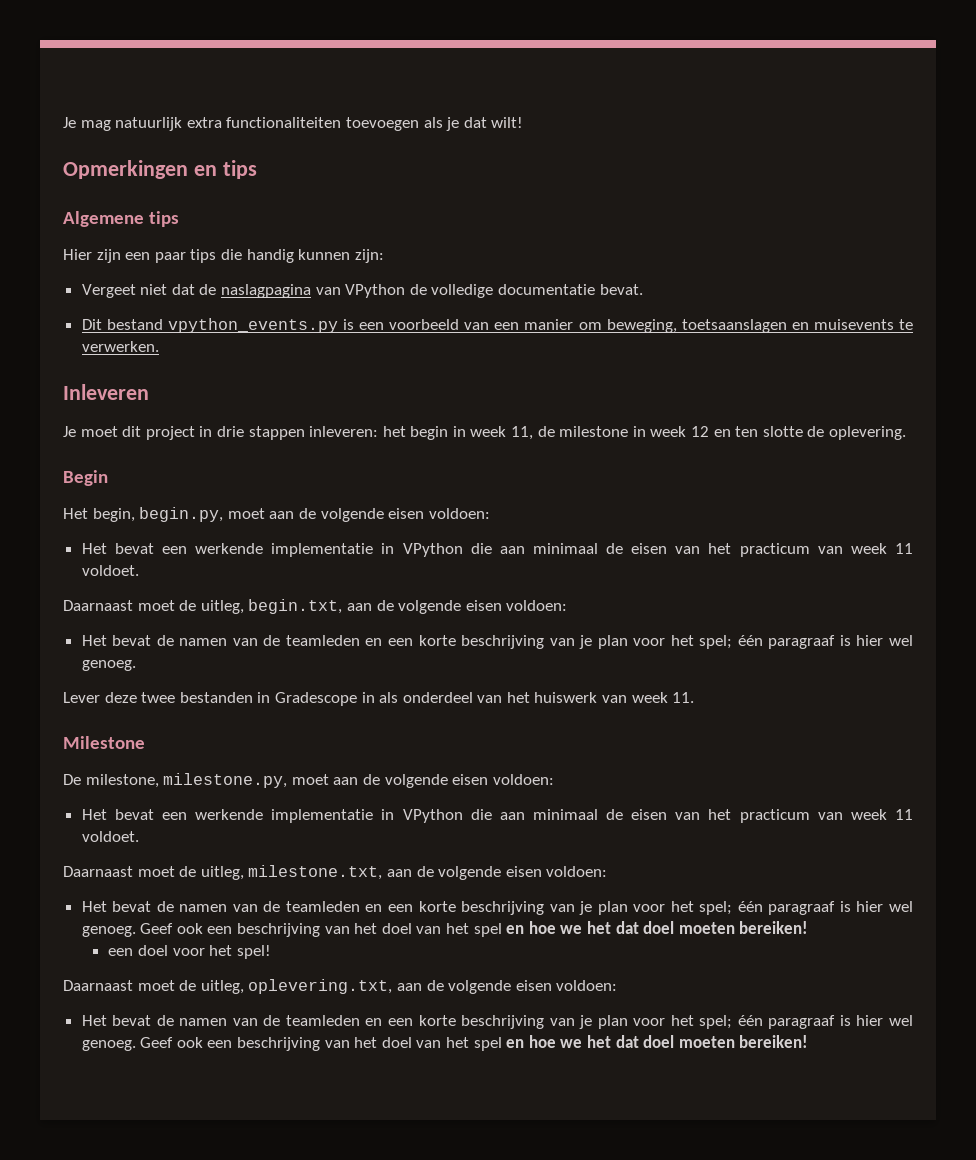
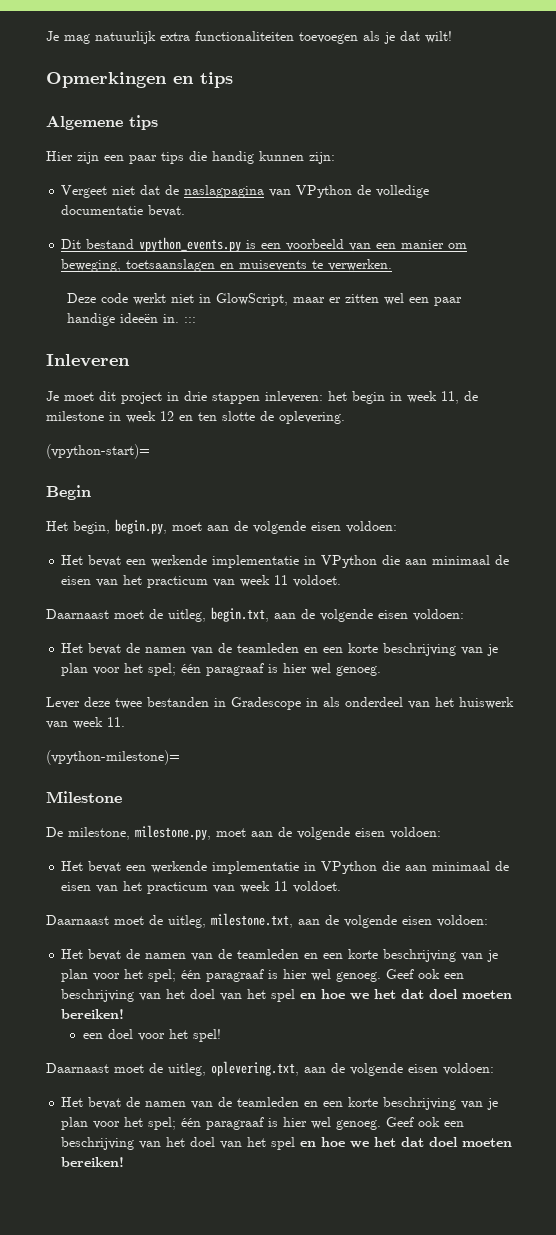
(159, 346) none -> [67,293,463,306] [67,313,197,326] // Deze code werkt niet in GlowScript, maar er zitten wel een paar handige ideeën in. :::
(906, 433) none -> [46,444,150,459] // (vpython-start)=
(695, 697) none -> [46,750,180,765] // (vpython-milestone)=

